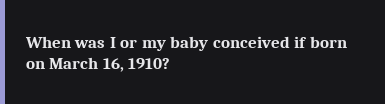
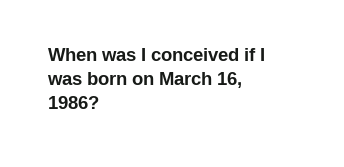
[120,36,308,51] or my baby conceived if -> [151,48,265,61] [47,75,82,85] conceived if I was
[128,58,171,69] 1910? -> [48,96,99,109] 1986?

